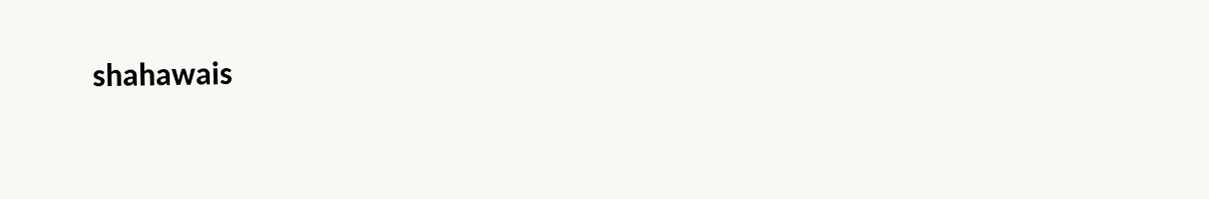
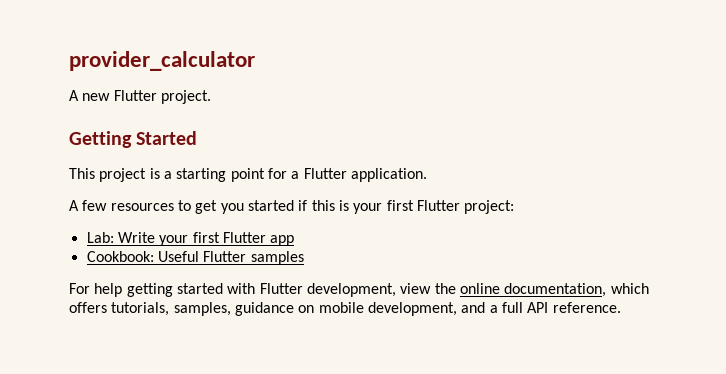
[92,61,233,87] shahawais -> [69,51,255,71] [69,90,211,104] [69,131,198,148] [69,168,427,182] [69,200,515,214] [86,232,295,246] [86,251,304,265] [69,283,649,297] [69,302,621,316] provider_calculator // A new Flutter project. // Getting Started // This project is a starting point for a Flutter application. // A few resources to get you started if this is your first Flutter project: // Lab: Write your first Flutter app // Cookbook: Useful Flutter samples // For help getting started with Flutter development, view the online documentation, which offers tutorials, samples, guidance on mobile development, and a full API reference.

